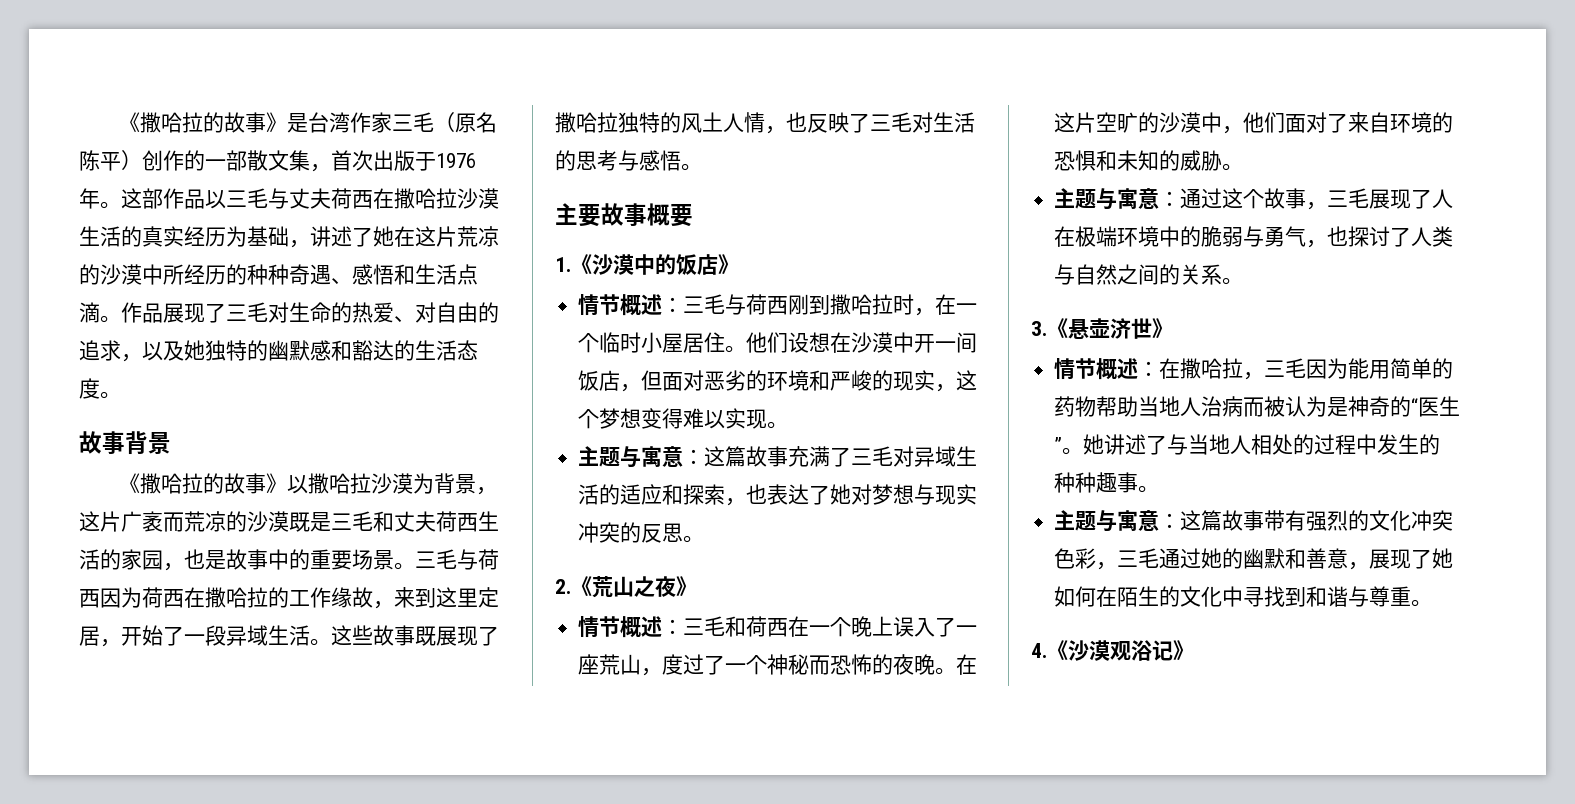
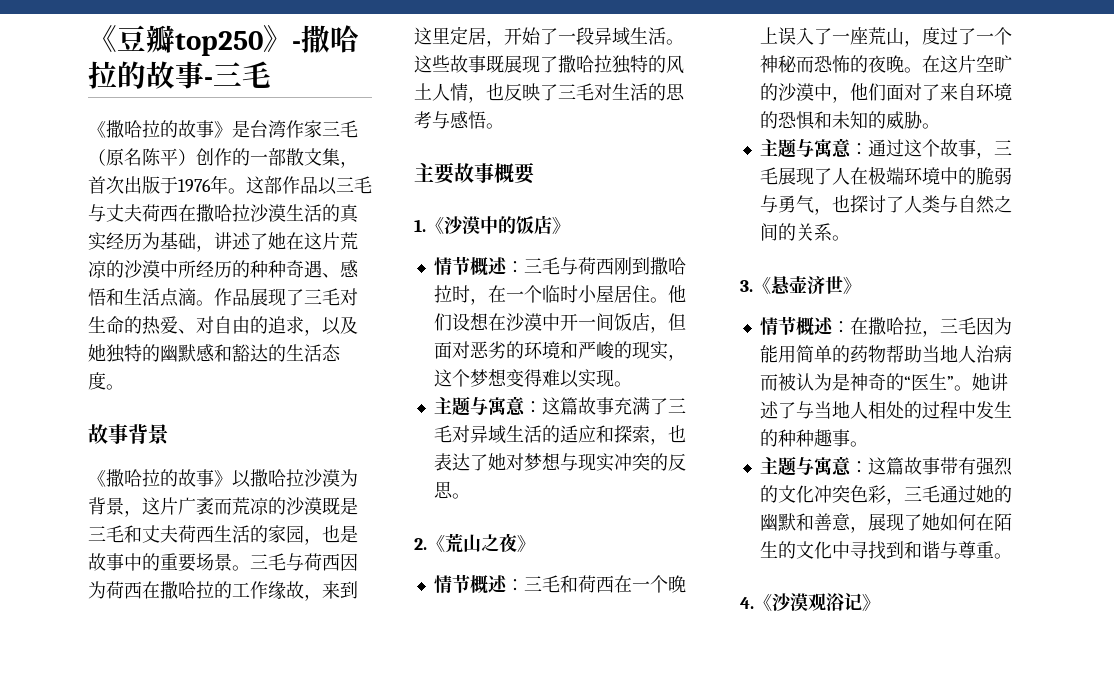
[118,112,140,132] 《 -> [88,25,359,56] [88,61,271,89] [88,121,106,138] 《豆瓣top250》-撒哈拉的故事-三毛 // 《

